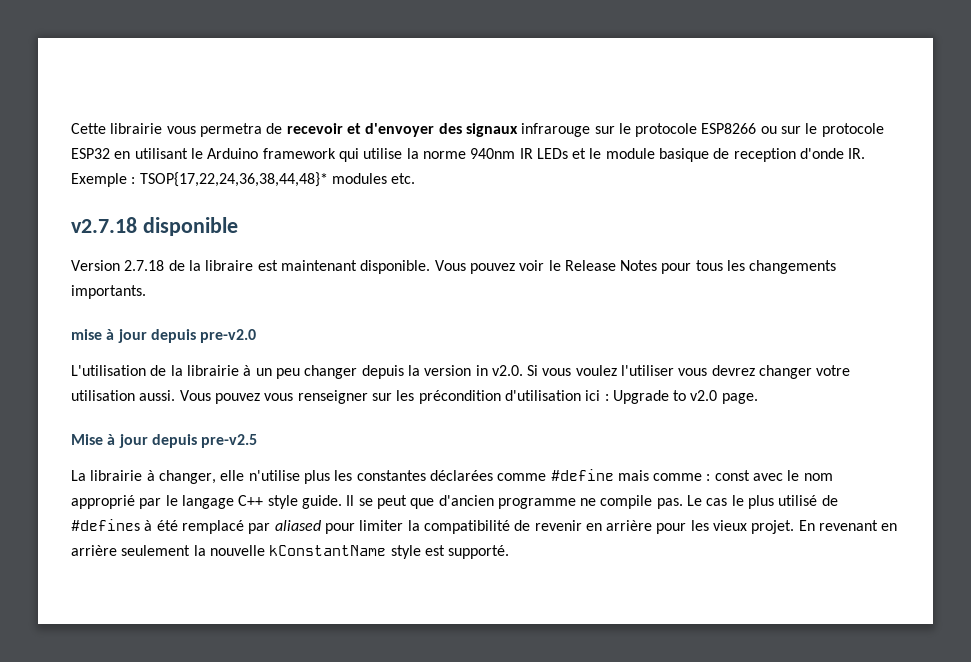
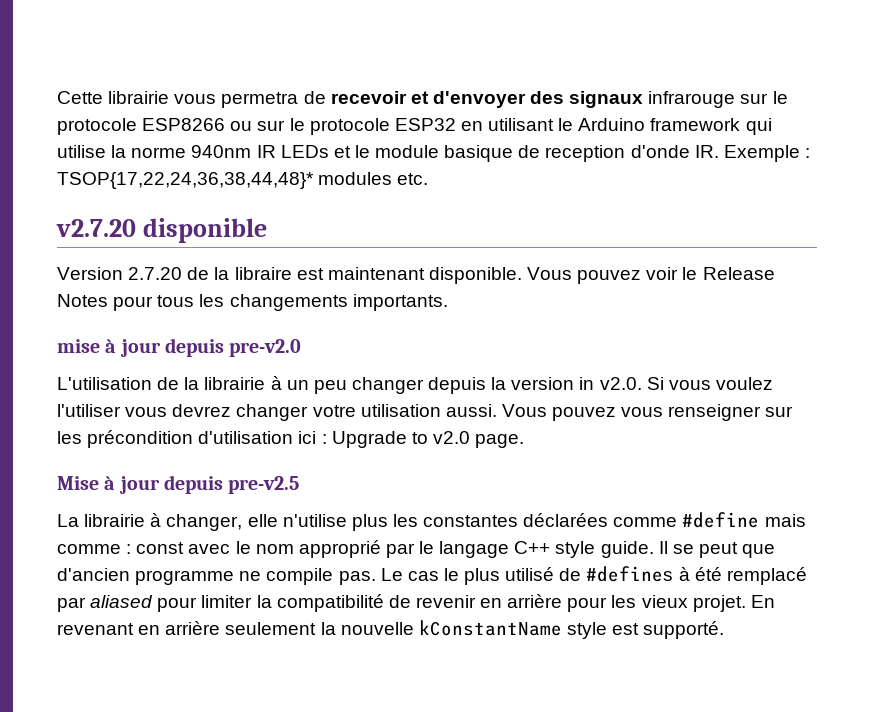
[71,217,137,233] v2.7.18 -> [56,219,136,237] v2.7.20
[124,260,165,271] 2.7.18 -> [128,267,183,280] 2.7.20

